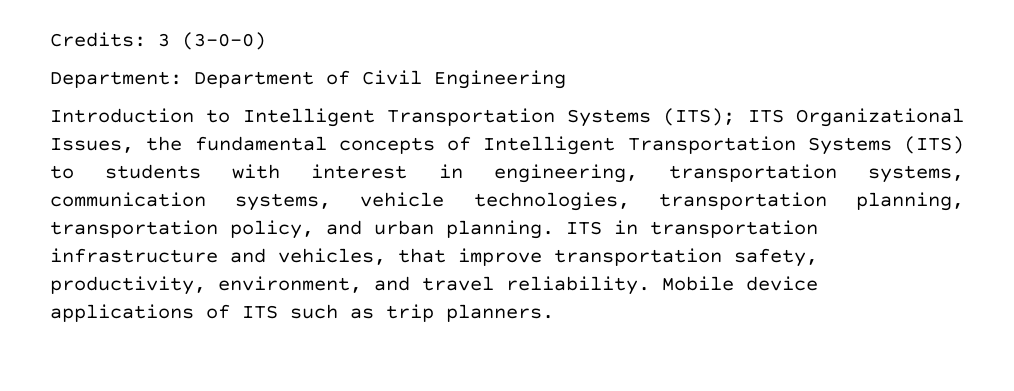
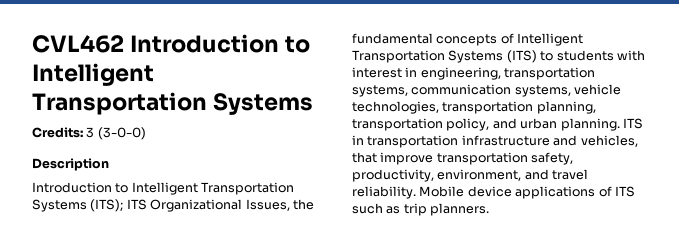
[50,32,266,50] [50,70,566,89] Credits: 3 (3-0-0) // Department: Department of Civil Engineering -> [32,34,311,53] [32,63,154,86] [32,92,314,115] [32,127,146,140] [32,158,109,171] CVL462 Introduction to Intelligent Transportation Systems // Credits: 3 (3-0-0) // Description

